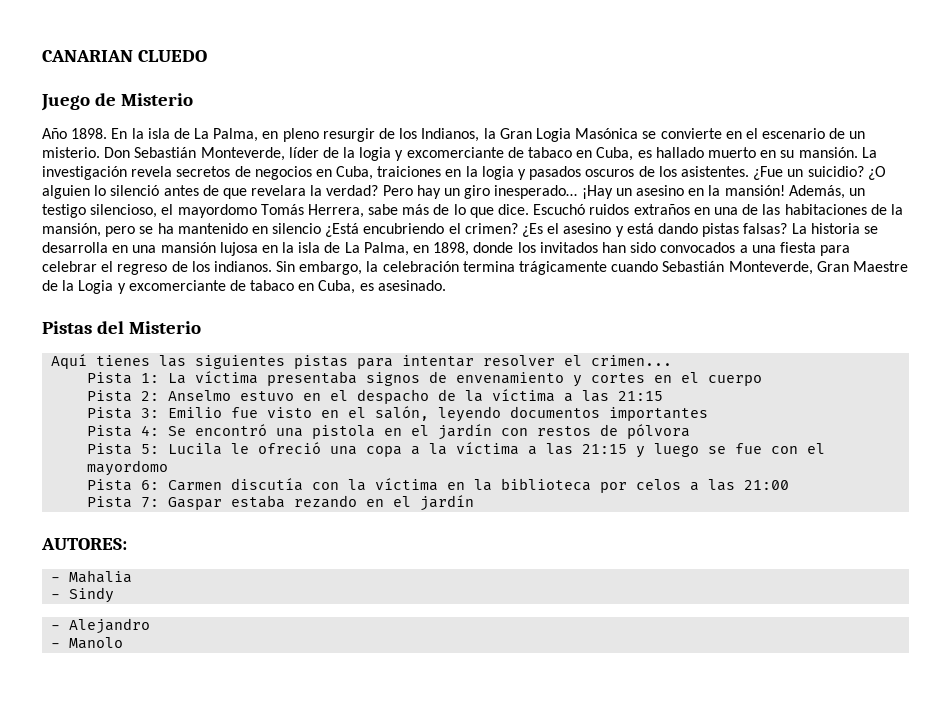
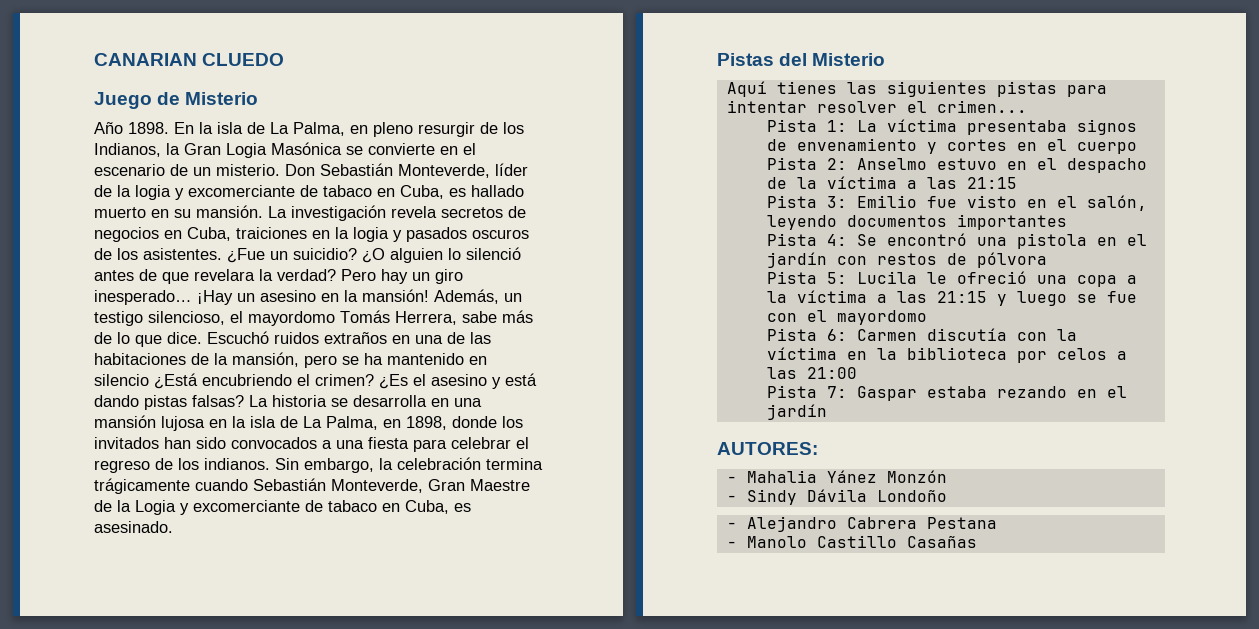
(133, 576) none -> [826,470,947,483] Yánez Monzón
(115, 595) none -> [806,489,947,502] Dávila Londoño
(151, 626) none -> [846,517,997,529] Cabrera Pestana
(124, 643) none -> [816,535,977,548] Castillo Casañas

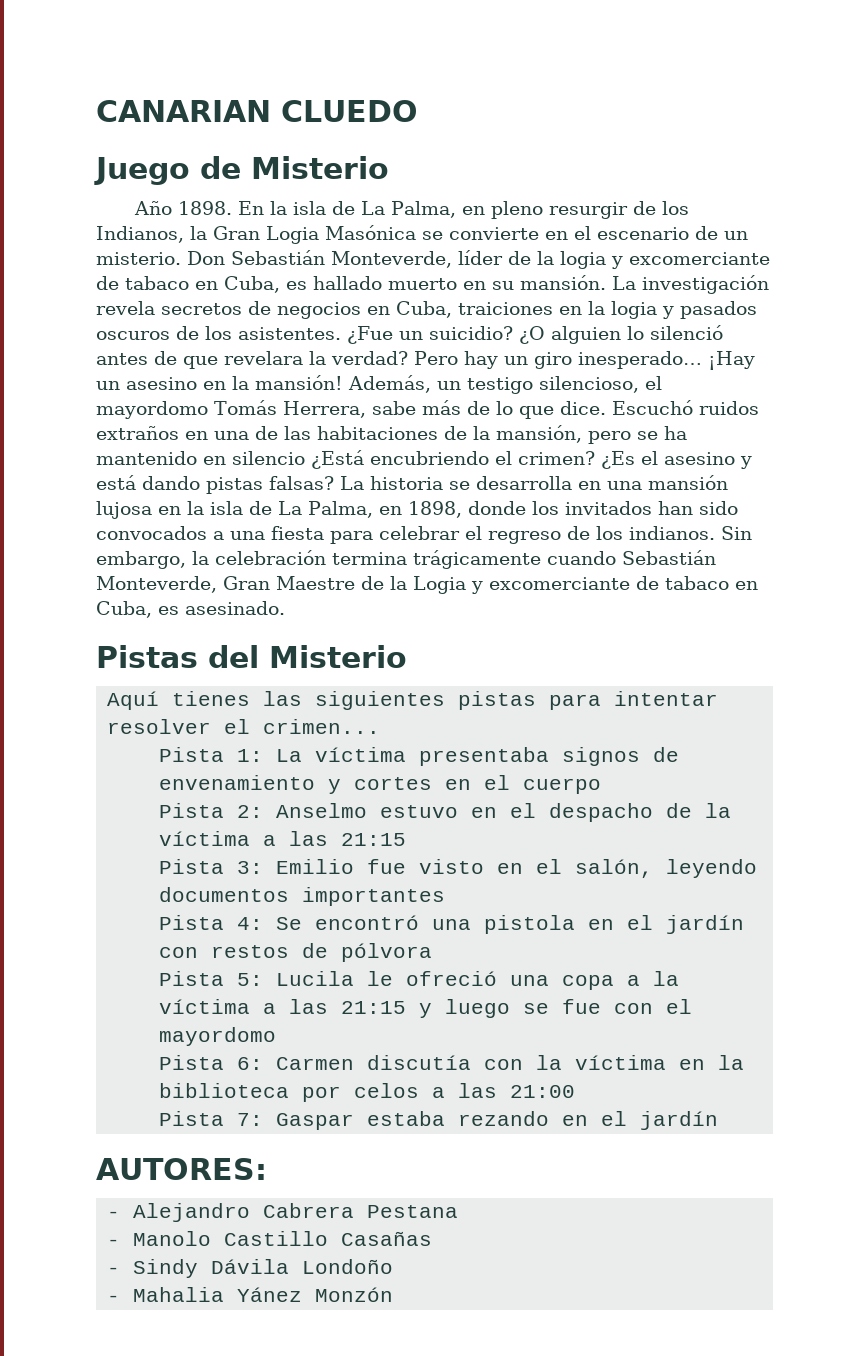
[726,470,947,483] [726,489,947,505] // - Mahalia Yánez Monzón // - Sindy Dávila Londoño -> (267, 1169) none
(977, 542) none -> [107,1259,394,1278] [107,1287,394,1302] // - Sindy Dávila Londoño // - Mahalia Yánez Monzón

